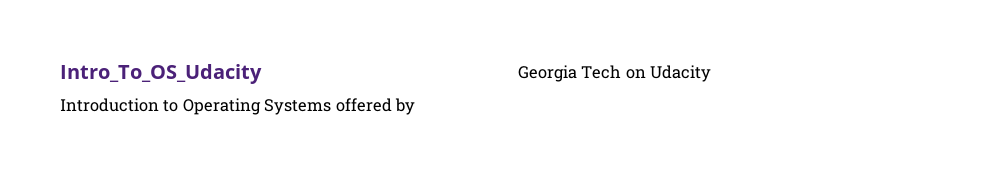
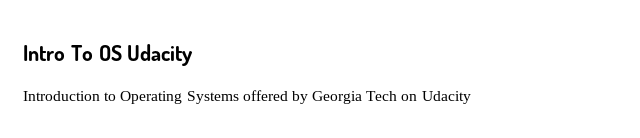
[60,64,262,84] Intro_To_OS_Udacity -> [23,44,194,66] Intro To OS Udacity

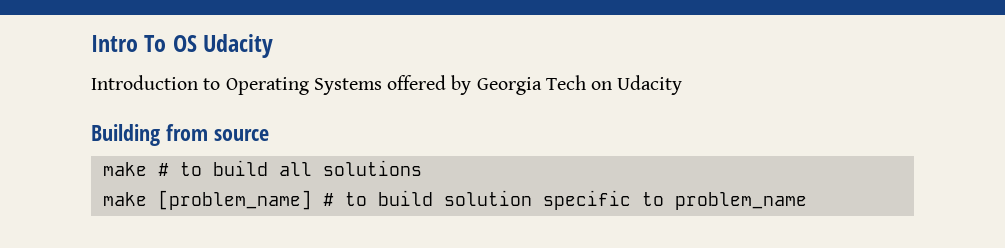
(471, 97) none -> [91,124,269,146] [102,160,422,176] [102,190,807,210] // Building from source // make # to build all solutions // make [problem_name] # to build solution specific to problem_name

